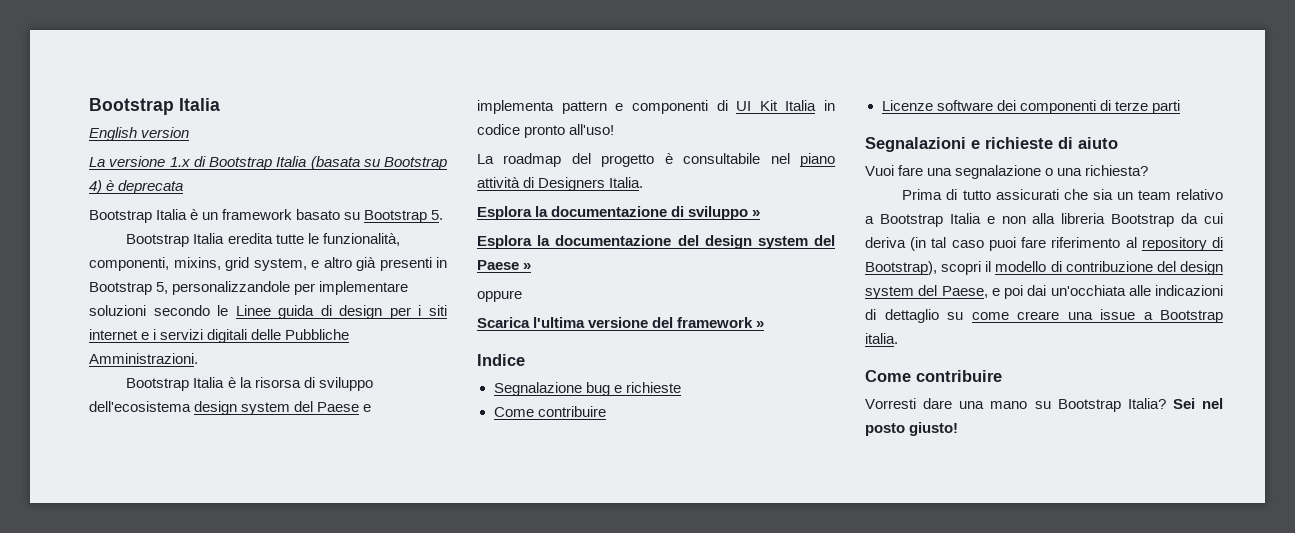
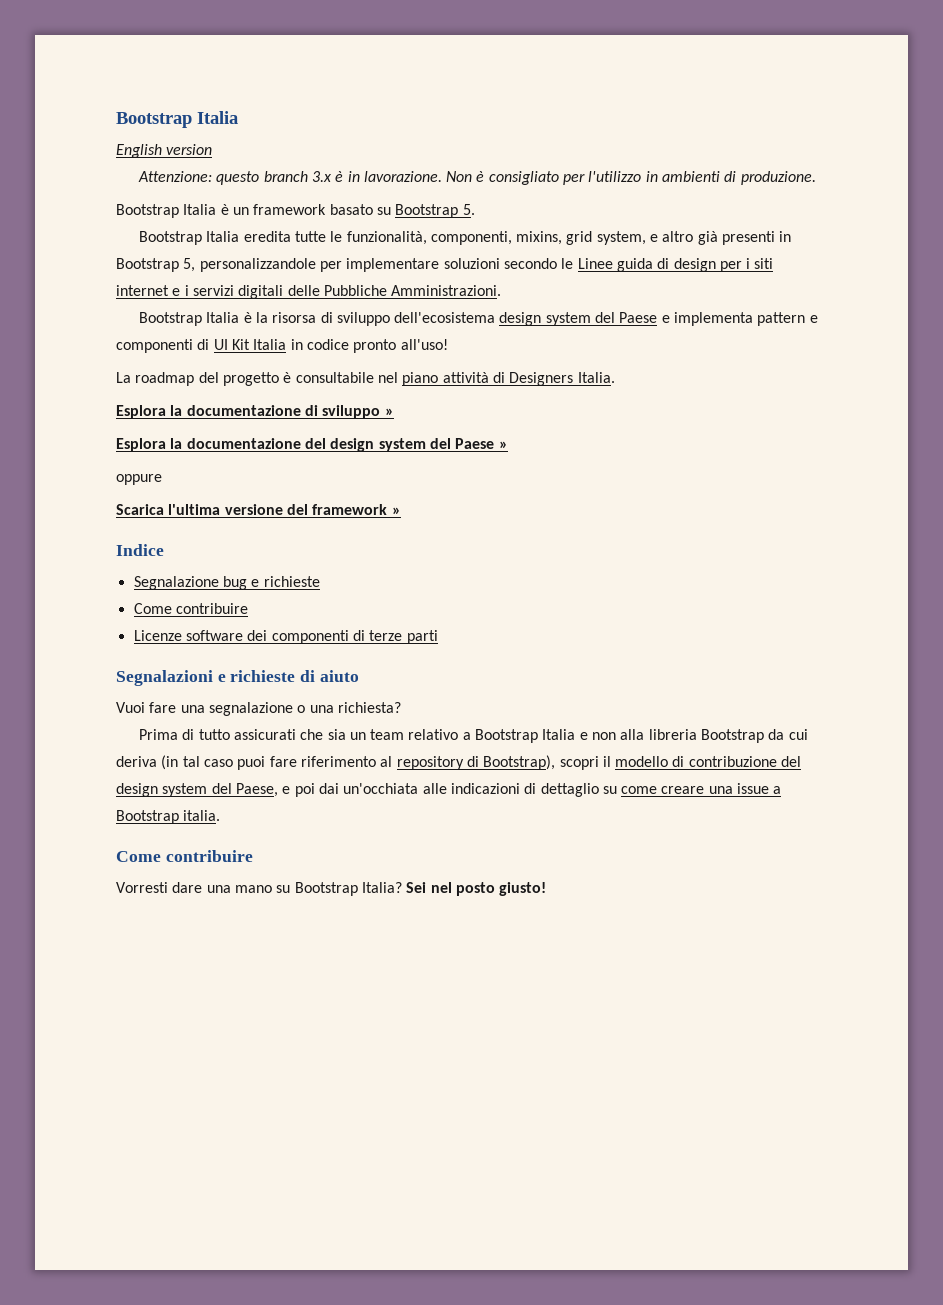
[89,156,447,170] [89,180,184,194] La versione 1.x di Bootstrap Italia (basata su Bootstrap 4) è deprecata -> [137,171,816,185] Attenzione: questo branch 3.x è in lavorazione. Non è consigliato per l'utilizzo in ambienti di produzione.

